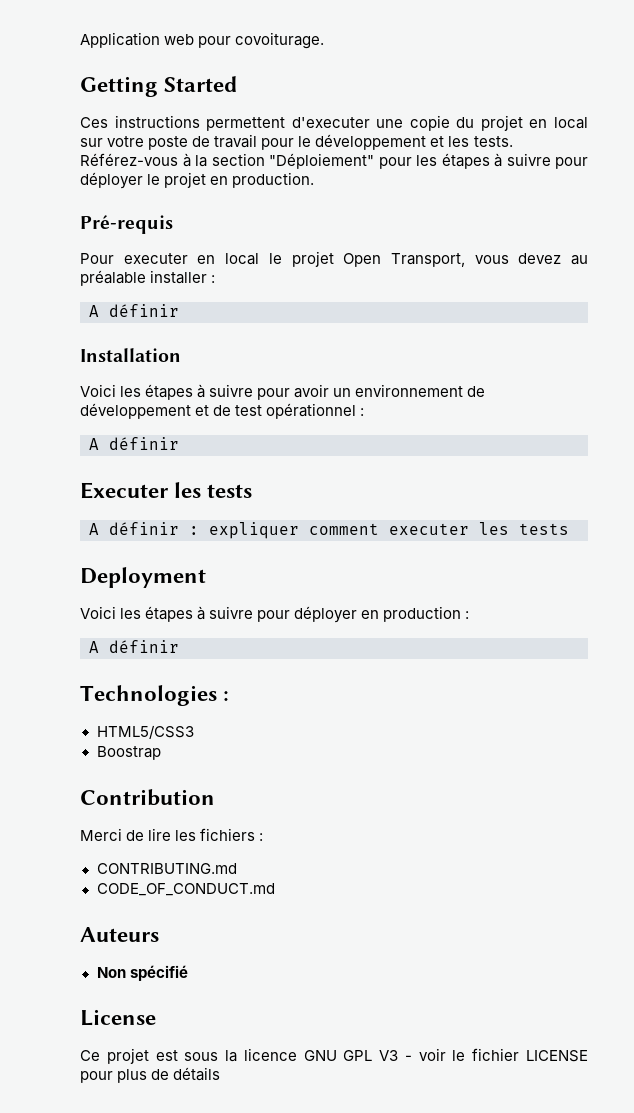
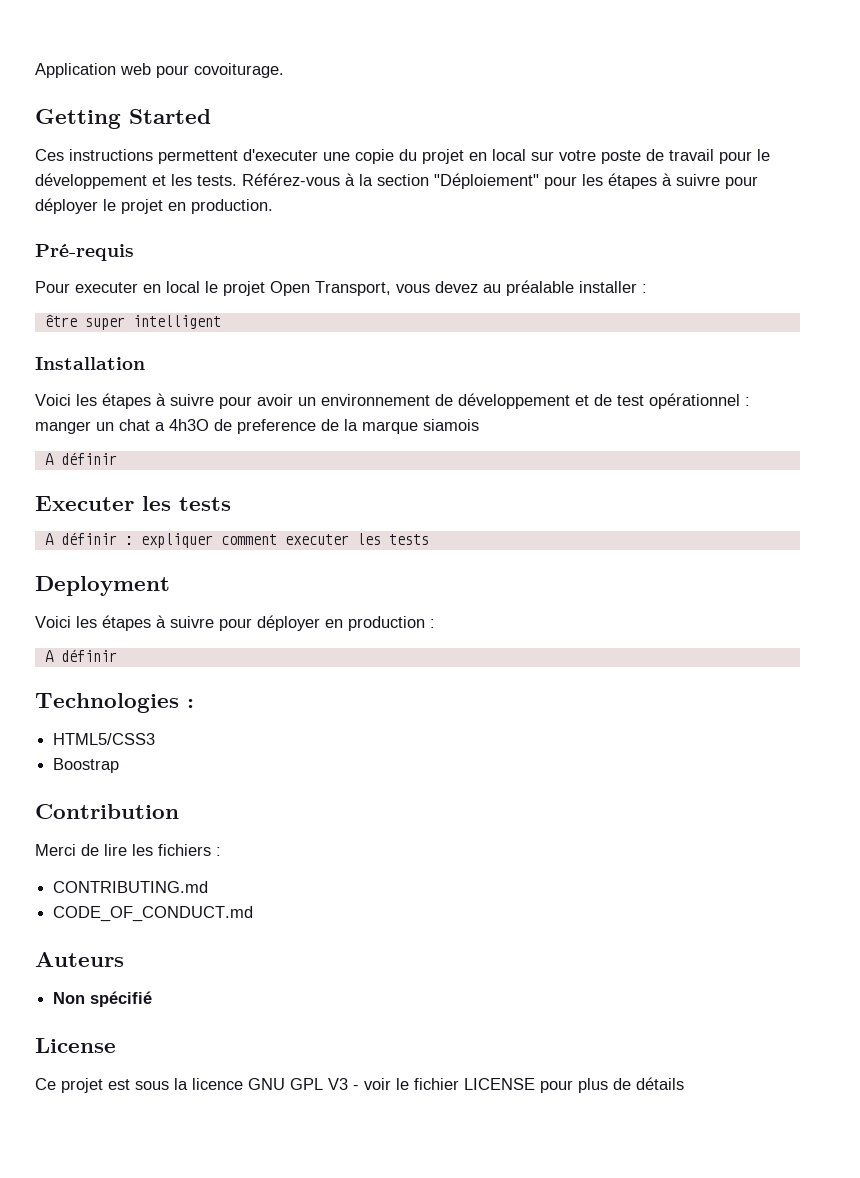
[89,304,179,317] A définir -> [44,314,221,330] être super intelligent
(365, 412) none -> [35,419,479,434] manger un chat a 4h3O de preference de la marque siamois

